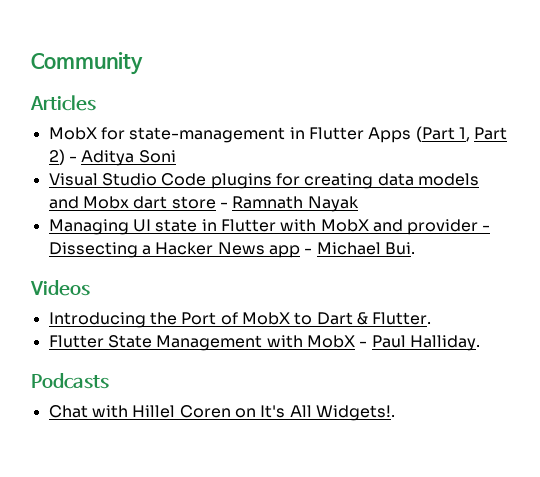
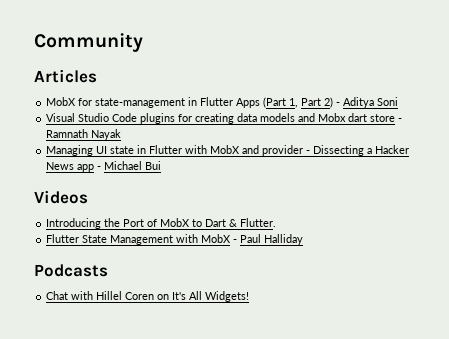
[384,242,415,255] Bui. -> [145,161,162,170] Bui
[409,335,480,351] Halliday. -> [264,234,304,245] Halliday
[315,405,395,421] Widgets!. -> [205,291,250,302] Widgets!

